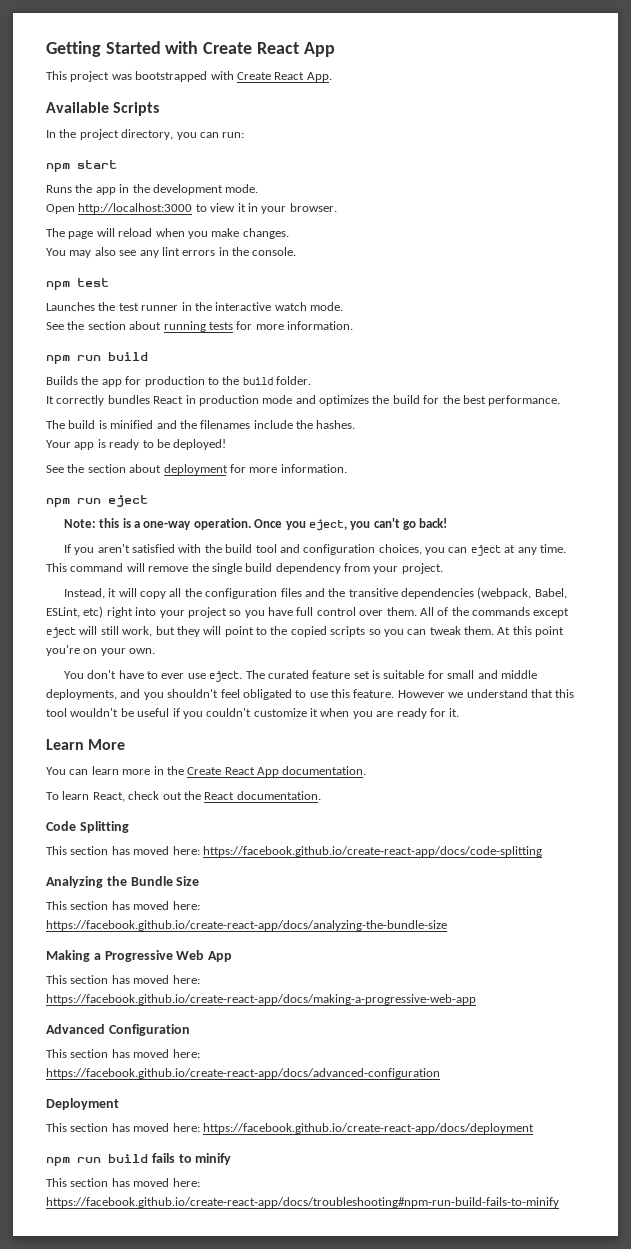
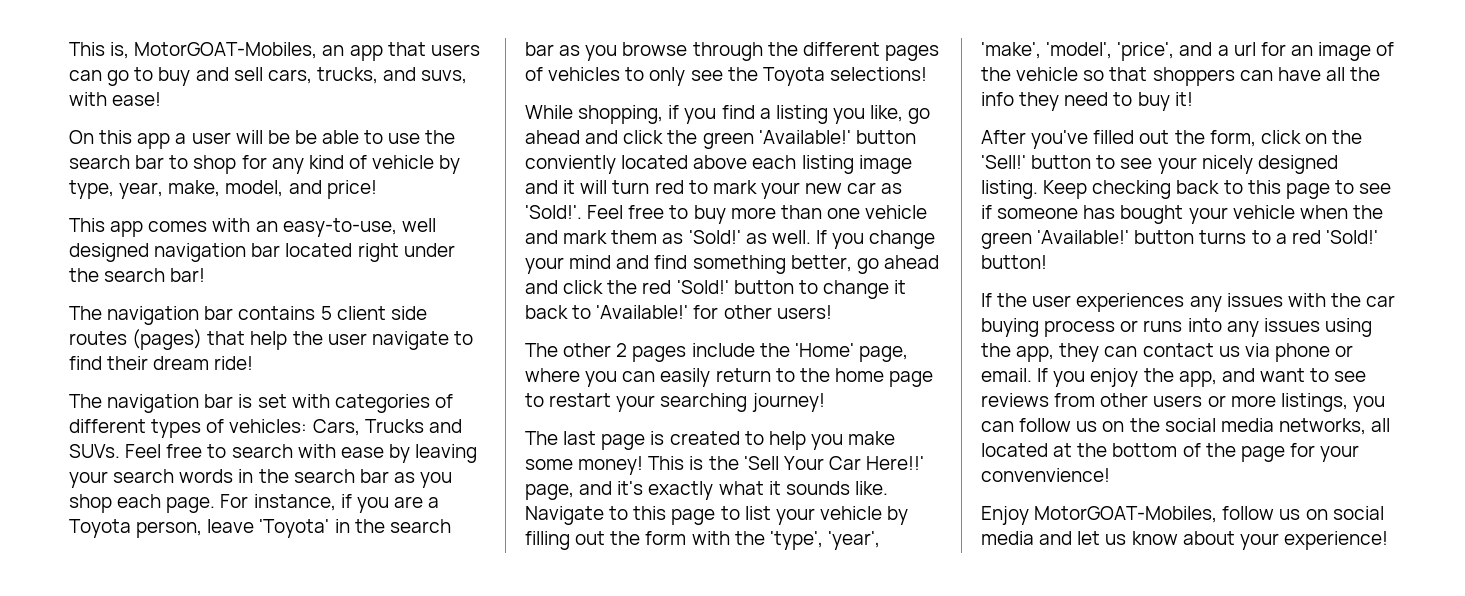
[46,41,335,57] [46,71,332,82] [46,102,160,116] [46,129,245,140] [46,160,117,172] [46,184,259,195] [46,203,337,214] [46,228,289,239] [46,247,297,258] [46,278,109,290] [46,302,343,311] [46,321,353,332] [46,352,148,364] [46,376,311,387] [46,395,561,406] [46,420,356,429] [46,439,227,450] [46,464,347,475] [46,495,148,507] [63,518,448,531] [63,544,566,556] [46,563,443,574] [63,587,567,599] [46,606,570,618] [46,626,565,638] [46,645,156,656] [63,670,537,682] [46,689,575,700] [46,708,460,719] [46,739,126,750] [46,766,367,777] [46,791,321,802] [46,821,129,833] [46,846,542,857] [46,876,200,888] [46,901,200,910] [46,920,447,931] [46,950,233,962] [46,975,200,984] [46,994,476,1005] [46,1024,190,1036] [46,1049,200,1058] [46,1068,440,1079] [46,1098,119,1110] [46,1123,534,1134] [46,1153,232,1166] [46,1178,200,1187] [46,1197,559,1208] Getting Started with Create React App // This project was bootstrapped with Create React App. // Available Scripts // In the project directory, you can run: // npm start // Runs the app in the development mode. // Open http://localhost:3000 to view it in your browser. // The page will reload when you make changes. // You may also see any lint errors in the console. // npm test // Launches the test runner in the interactive watch mode. // See the section about running tests for more information. // npm run build // Builds the app for production to the build folder. // It correctly bundles React in production mode and optimizes the build for the best performance. // The build is minified and the filenames include the hashes. // Your app is ready to be deployed! // See the section about deployment for more information. // npm run eject // Note: this is a one-way operation. Once you eject, you can't go back! // If you aren't satisfied with the build tool and configuration choices, you can eject at any time. This command will remove the single build dependency from your project. // Instead, it will copy all the configuration files and the transitive dependencies (webpack, Babel, ESLint, etc) right into your project so you have full control over them. All of the commands except eject will still work, but they will point to the copied scripts so you can tweak them. At this point you're on your own. // You don't have to ever use eject. The curated feature set is suitable for small and middle deployments, and you shouldn't feel obligated to use this feature. However we understand that this tool wouldn't be useful if you couldn't customize it when you are ready for it. // Learn More // You can learn more in the Create React App documentation. // To learn React, check out the React documentation. // Code Splitting // This section has moved here: https://facebook.github.io/create-react-app/docs/code-splitting // Analyzing the Bundle Size // This section has moved here: https://facebook.github.io/create-react-app/docs/analyzing-the-bundle-size // Making a Progressive Web App // This section has moved here: https://facebook.github.io/create-react-app/docs/making-a-progressive-web-app // Advanced Configuration // This section has moved here: https://facebook.github.io/create-react-app/docs/advanced-configuration // Deployment // This section has moved here: https://facebook.github.io/create-react-app/docs/deployment // npm run build fails to minify // This section has moved here: https://facebook.github.io/create-react-app/docs/troubleshooting#npm-run-build-fails-to-minify -> [69,42,480,61] [69,67,468,86] [69,92,162,106] [69,130,456,149] [69,155,461,174] [69,180,377,199] [69,218,436,237] [69,243,455,262] [69,268,206,282] [69,306,427,325] [69,329,473,350] [69,356,254,370] [69,394,453,413] [69,419,462,438] [69,444,478,463] [69,469,453,488] [69,494,440,513] [69,519,451,538] [525,42,939,61] [525,67,927,86] [525,105,931,124] [525,130,916,149] [525,155,912,174] [525,180,903,199] [525,205,928,224] [525,230,936,249] [525,255,939,274] [525,280,907,299] [525,305,832,319] [525,343,908,362] [525,368,934,387] [525,393,825,412] [525,431,896,450] [525,456,925,475] [525,481,888,500] [525,506,909,525] [525,531,880,550] [981,42,1395,61] [981,67,1381,86] [981,92,1193,111] [981,130,1363,149] [981,155,1338,174] [981,180,1392,199] [981,205,1383,224] [981,230,1378,249] [981,255,1047,269] [981,293,1396,312] [981,318,1372,337] [981,343,1354,362] [981,368,1367,387] [981,393,1385,412] [981,418,1391,435] [981,443,1360,462] [981,468,1110,482] [981,506,1384,525] [981,531,1388,550] This is, MotorGOAT-Mobiles, an app that users can go to buy and sell cars, trucks, and suvs, with ease! // On this app a user will be be able to use the search bar to shop for any kind of vehicle by type, year, make, model, and price! // This app comes with an easy-to-use, well designed navigation bar located right under the search bar! // The navigation bar contains 5 client side routes (pages) that help the user navigate to find their dream ride! // The navigation bar is set with categories of different types of vehicles: Cars, Trucks and SUVs. Feel free to search with ease by leaving your search words in the search bar as you shop each page. For instance, if you are a Toyota person, leave 'Toyota' in the search bar as you browse through the different pages of vehicles to only see the Toyota selections! // While shopping, if you find a listing you like, go ahead and click the green 'Available!' button conviently located above each listing image and it will turn red to mark your new car as 'Sold!'. Feel free to buy more than one vehicle and mark them as 'Sold!' as well. If you change your mind and find something better, go ahead and click the red 'Sold!' button to change it back to 'Available!' for other users! // The other 2 pages include the 'Home' page, where you can easily return to the home page to restart your searching journey! // The last page is created to help you make some money! This is the 'Sell Your Car Here!!' page, and it's exactly what it sounds like. Navigate to this page to list your vehicle by filling out the form with the 'type', 'year', 'make', 'model', 'price', and a url for an image of the vehicle so that shoppers can have all the info they need to buy it! // After you've filled out the form, click on the 'Sell!' button to see your nicely designed listing. Keep checking back to this page to see if someone has bought your vehicle when the green 'Available!' button turns to a red 'Sold!' button! // If the user experiences any issues with the car buying process or runs into any issues using the app, they can contact us via phone or email. If you enjoy the app, and want to see reviews from other users or more listings, you can follow us on the social media networks, all located at the bottom of the page for your convenvience! // Enjoy MotorGOAT-Mobiles, follow us on social media and let us know about your experience!

